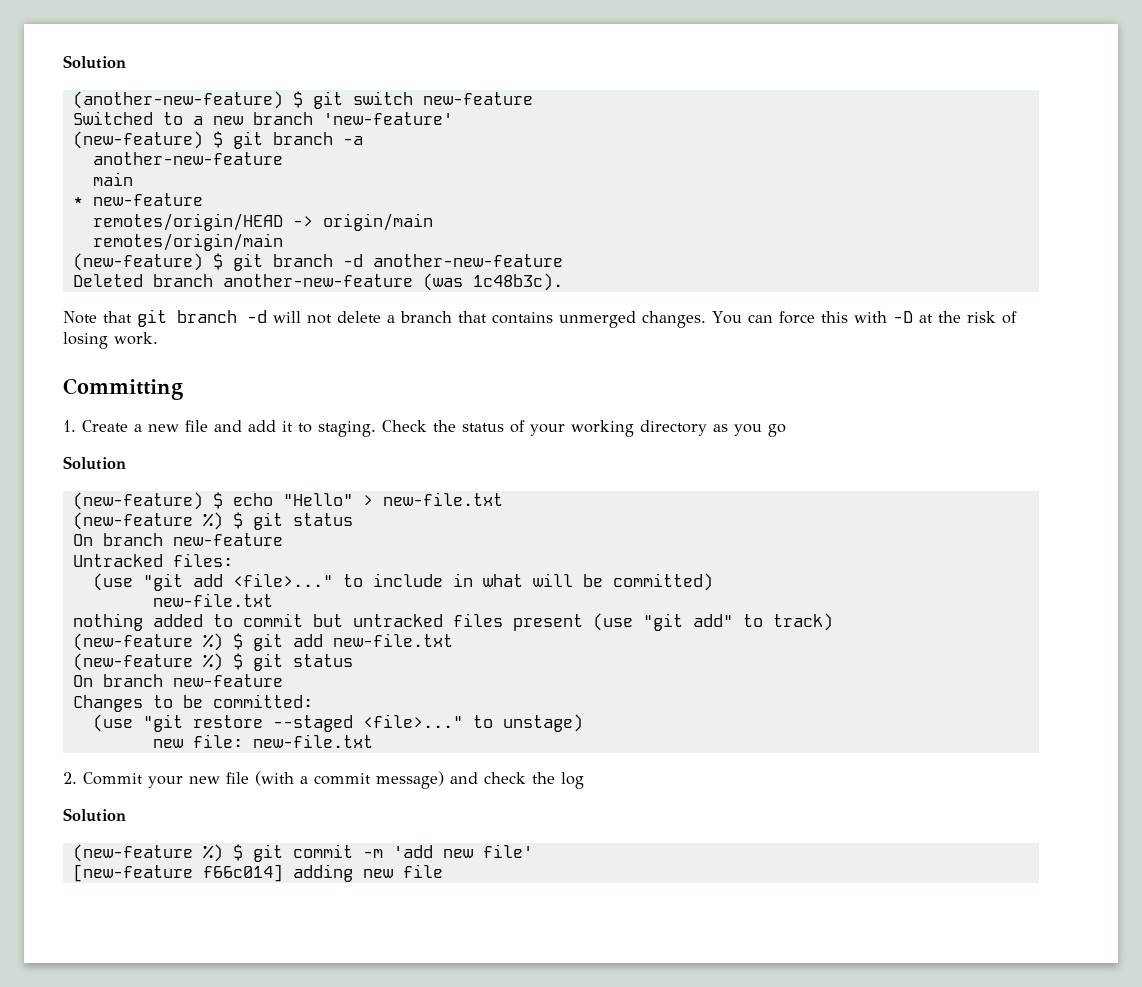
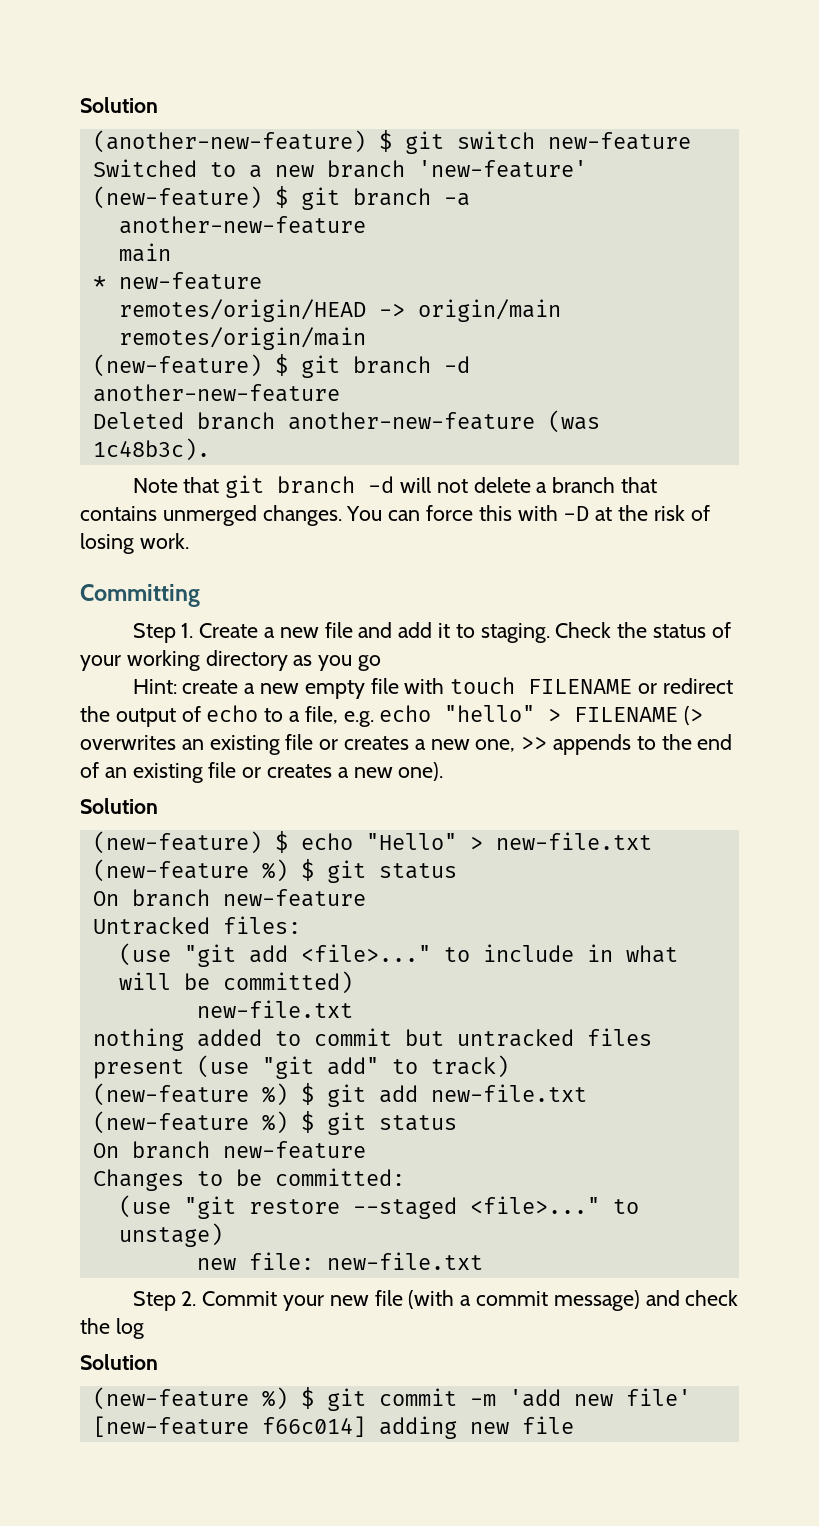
(183, 389) none -> [132,623,176,643] Step
(786, 430) none -> [132,677,733,699] [80,705,704,727] [80,734,733,755] [80,762,444,783] // Hint: create a new empty file with touch FILENAME or redirect the output of echo to a file, e.g. echo "hello" > FILENAME (> overwrites an existing file or creates a new one, >> appends to the end of an existing file or creates a new one).
(373, 741) none -> [132,1291,176,1311] Step

